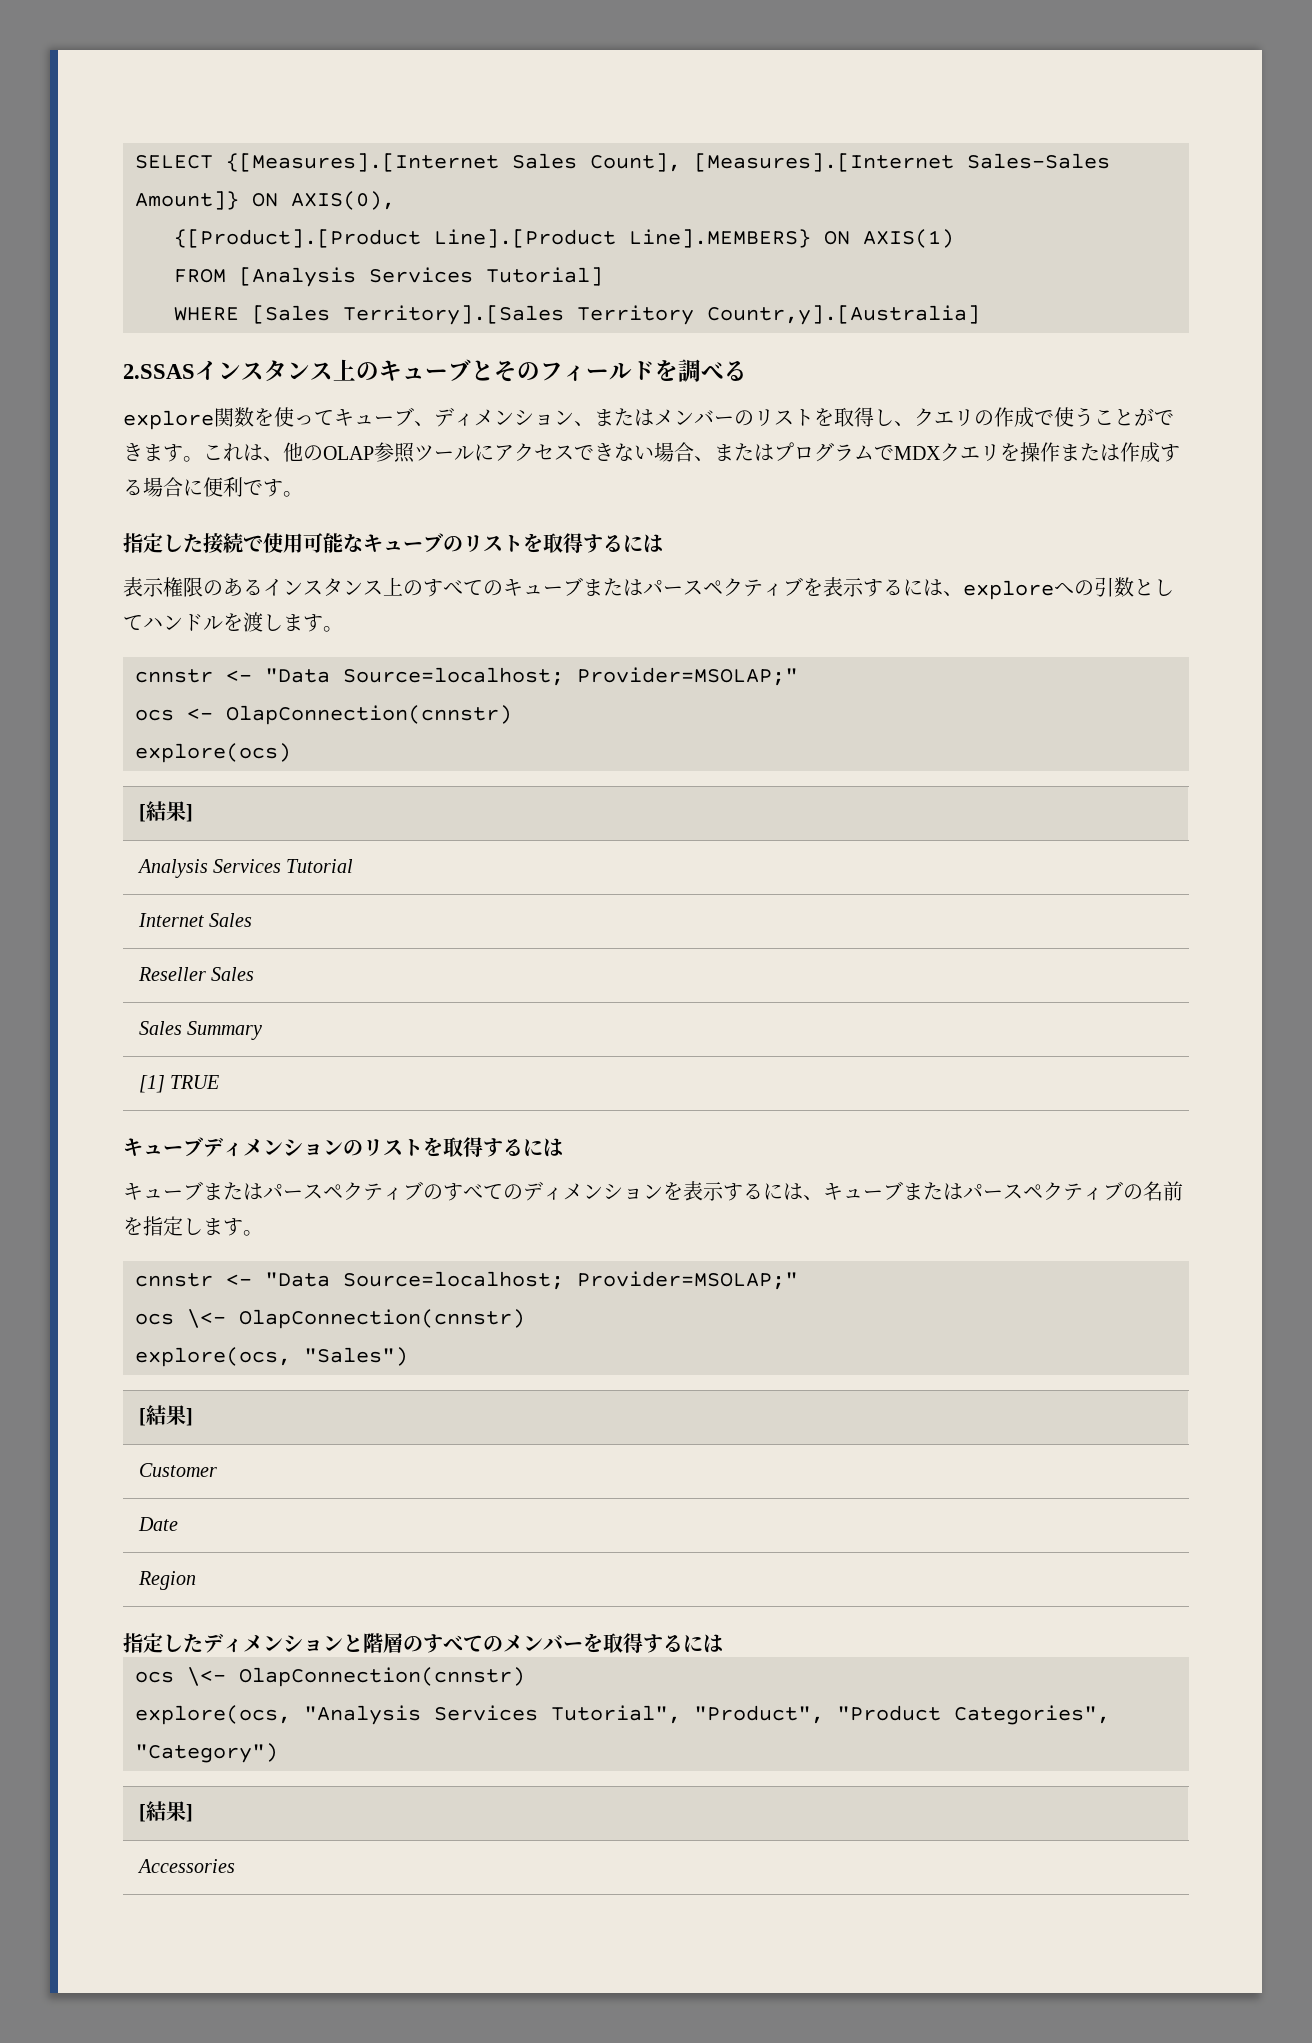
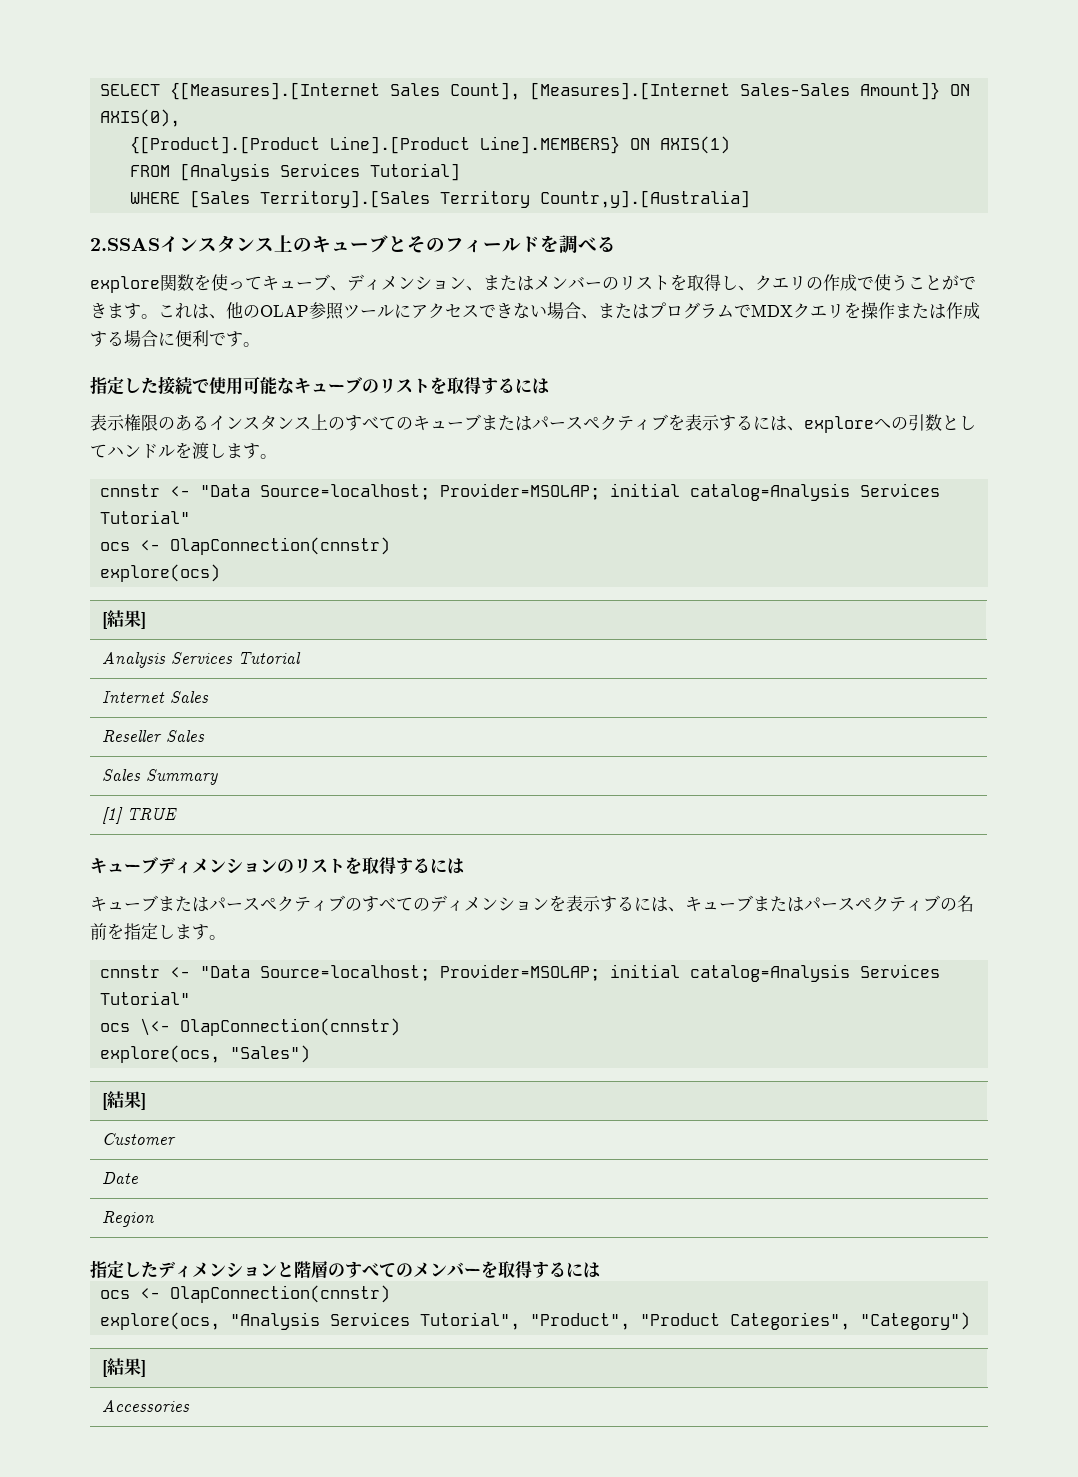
[577,667,798,686] Provider=MSOLAP;" -> [440,483,941,501] [100,510,191,524] Provider=MSOLAP; initial catalog=Analysis Services Tutorial"
[577,1271,798,1290] Provider=MSOLAP;" -> [440,964,941,982] [100,991,191,1005] Provider=MSOLAP; initial catalog=Analysis Services Tutorial"
[187,1667,226,1686] \<- -> [140,1288,161,1299] <-

